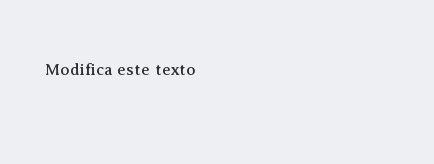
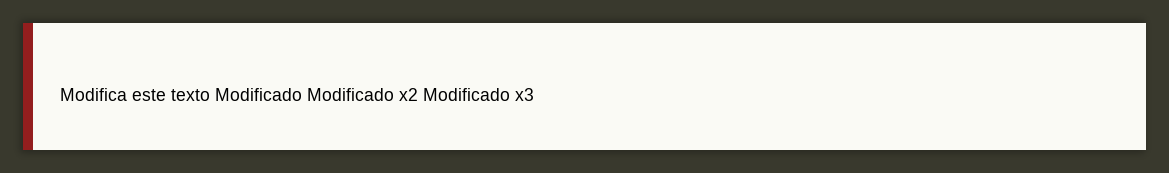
(196, 70) none -> [215,88,534,101] Modificado Modificado x2 Modificado x3

